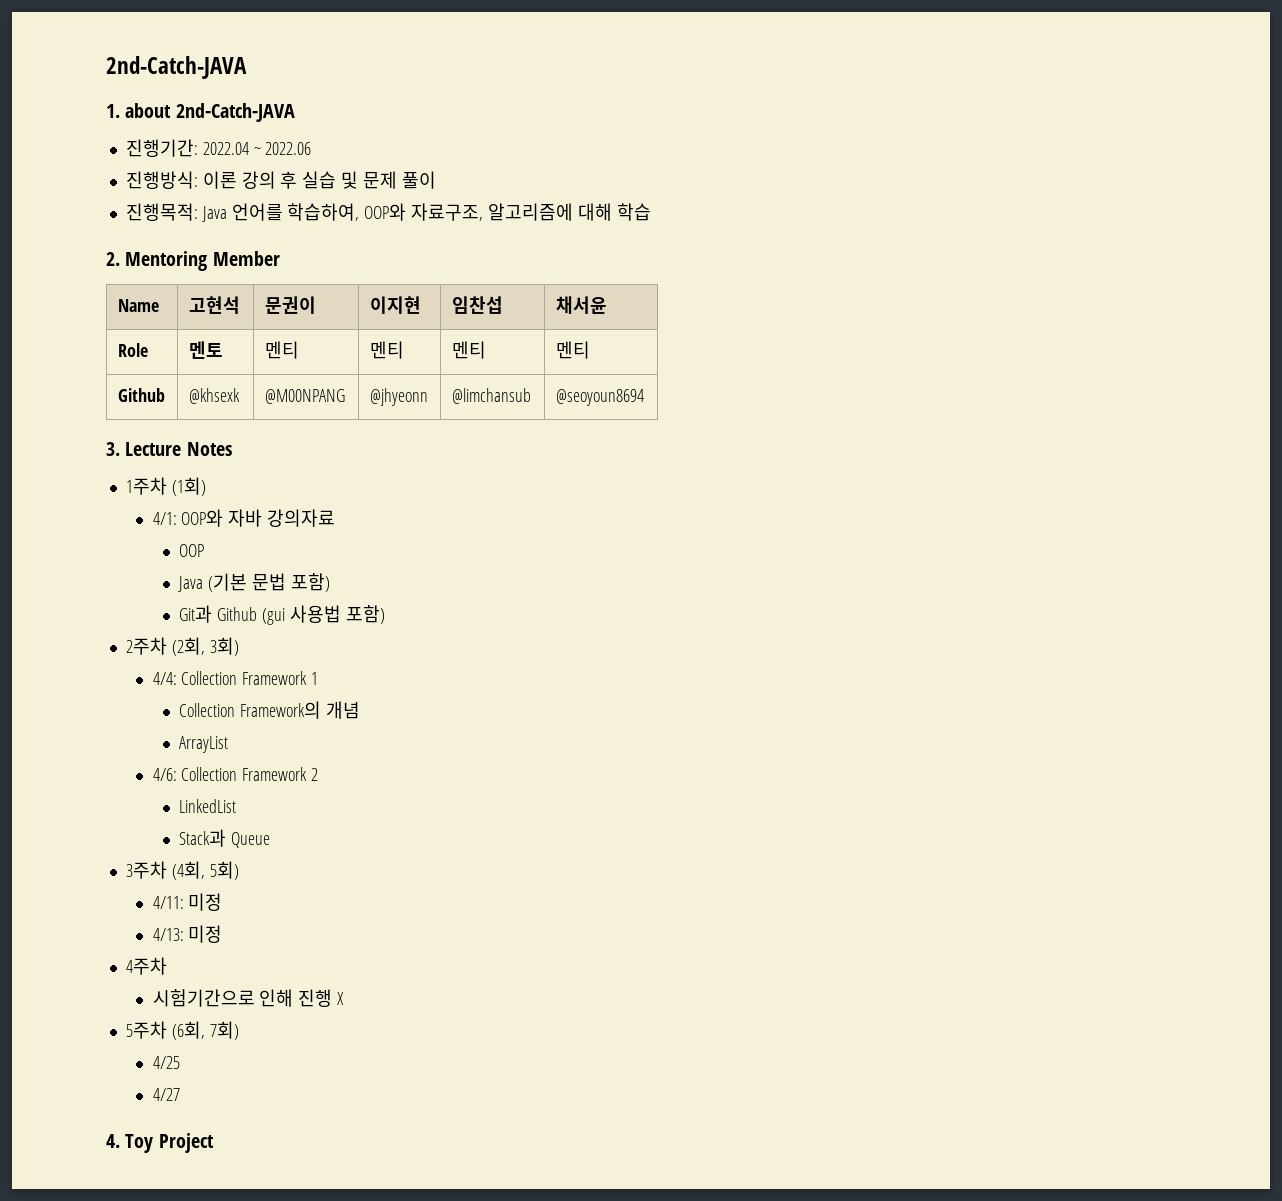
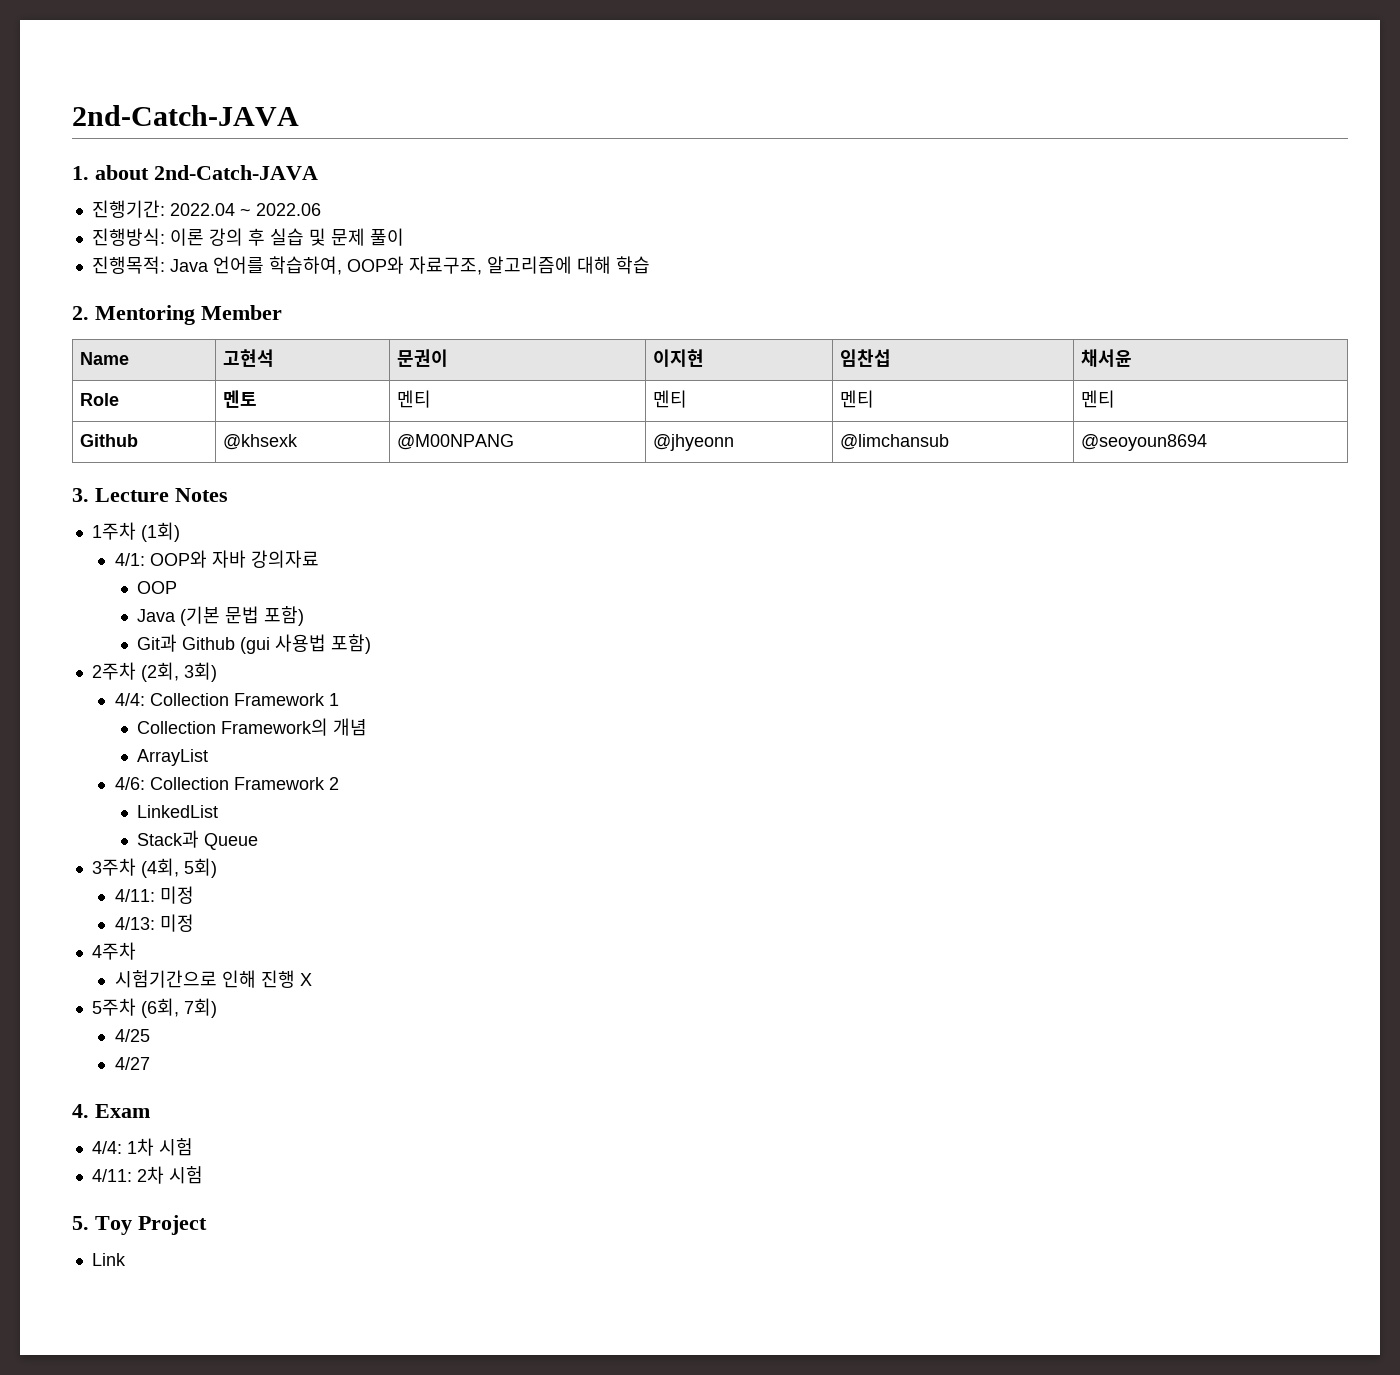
(120, 1141) none -> [95,1104,150,1118] [91,1138,193,1156] [91,1166,203,1184] [72,1216,89,1230] Exam // 4/4: 1차 시험 // 4/11: 2차 시험 // 5.
(214, 1143) none -> [91,1253,126,1266] // Link

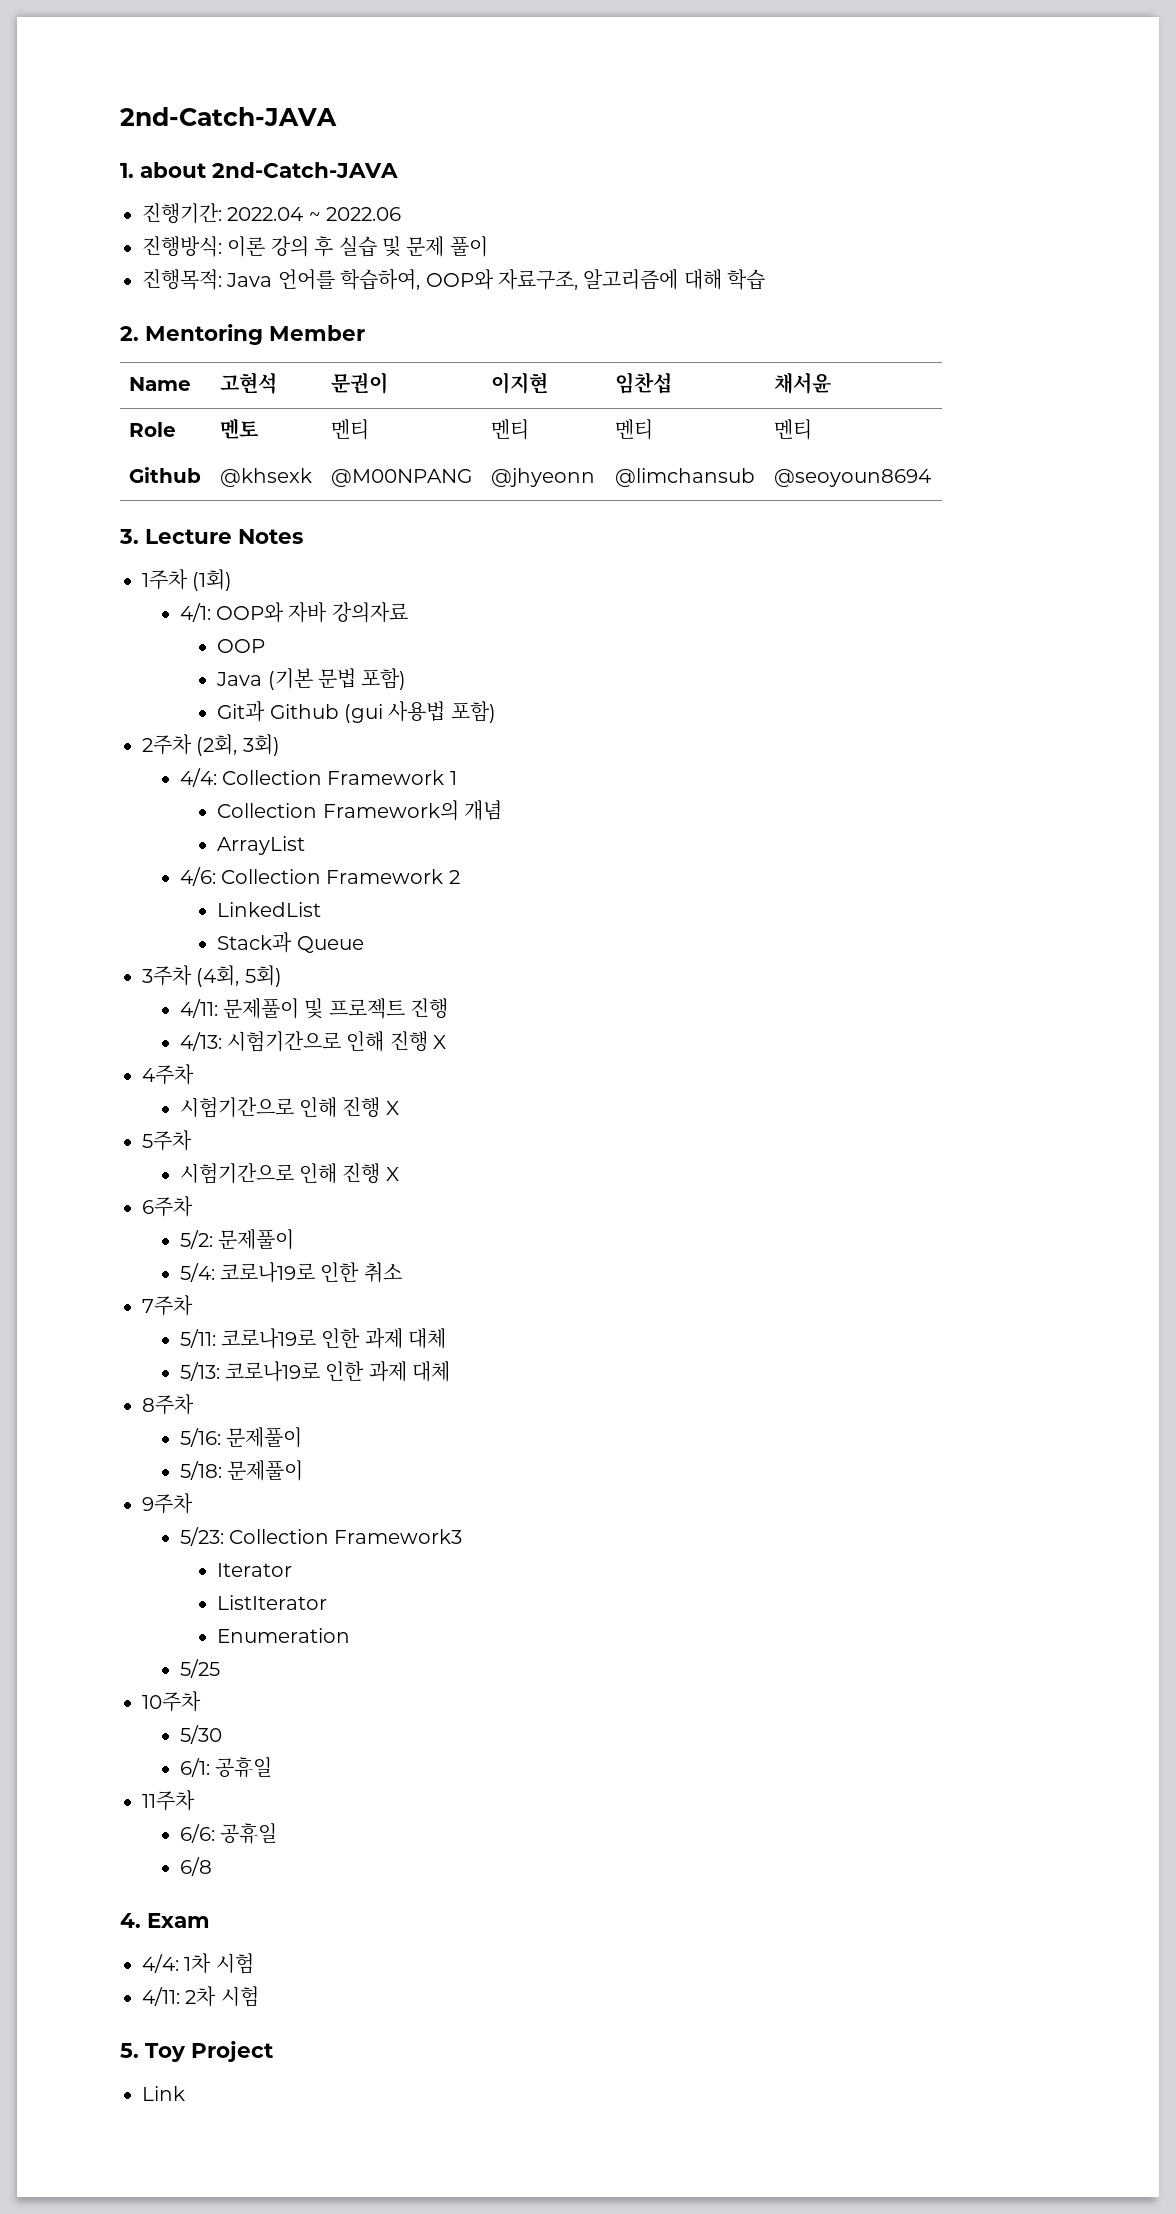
[159,886,194,904] [114,914,194,932] 미정 // 4/13: 미정 -> [223,998,449,1019] [179,1031,447,1052] 문제풀이 및 프로젝트 진행 // 4/13: 시험기간으로 인해 진행 X
[140,998,217,1018] [114,1029,150,1042] [114,1057,150,1070] (6회, 7회) // 4/25 // 4/27 -> [179,1163,399,1184] [142,1196,193,1217] [179,1229,295,1250] [179,1262,402,1283] [142,1295,193,1316] [179,1328,447,1349] [179,1361,451,1382] [142,1394,194,1415] [179,1427,303,1448] [179,1460,304,1481] [142,1493,193,1514] [179,1527,463,1546] [217,1563,293,1577] [217,1595,328,1610] [217,1628,351,1643] [179,1659,220,1678] [142,1691,201,1712] [179,1725,222,1744] [179,1757,273,1778] [142,1790,195,1811] [179,1823,278,1844] [179,1857,212,1876] // 시험기간으로 인해 진행 X // 6주차 // 5/2: 문제풀이 // 5/4: 코로나19로 인한 취소 // 7주차 // 5/11: 코로나19로 인한 과제 대체 // 5/13: 코로나19로 인한 과제 대체 // 8주차 // 5/16: 문제풀이 // 5/18: 문제풀이 // 9주차 // 5/23: Collection Framework3 // Iterator // ListIterator // Enumeration // 5/25 // 10주차 // 5/30 // 6/1: 공휴일 // 11주차 // 6/6: 공휴일 // 6/8

